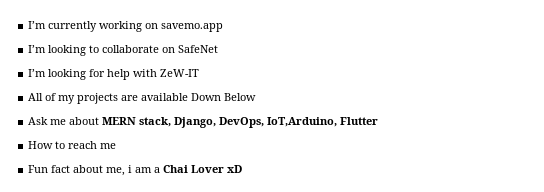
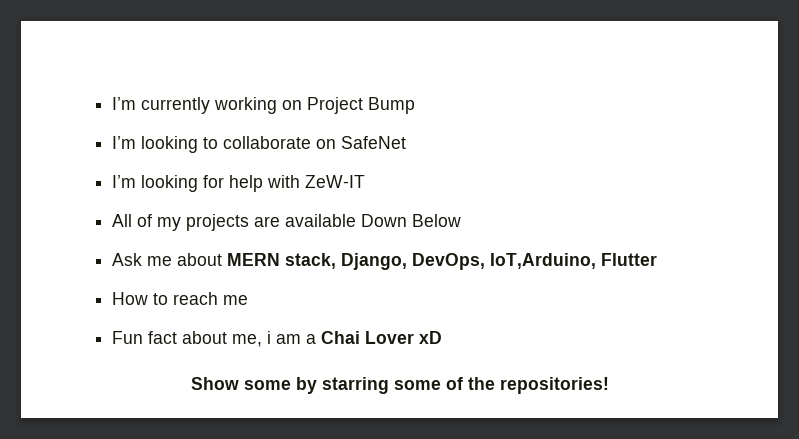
[161,23,224,32] savemo.app -> [307,97,416,114] Project Bump
(243, 169) none -> [190,377,609,394] // Show some by starring some of the repositories!

